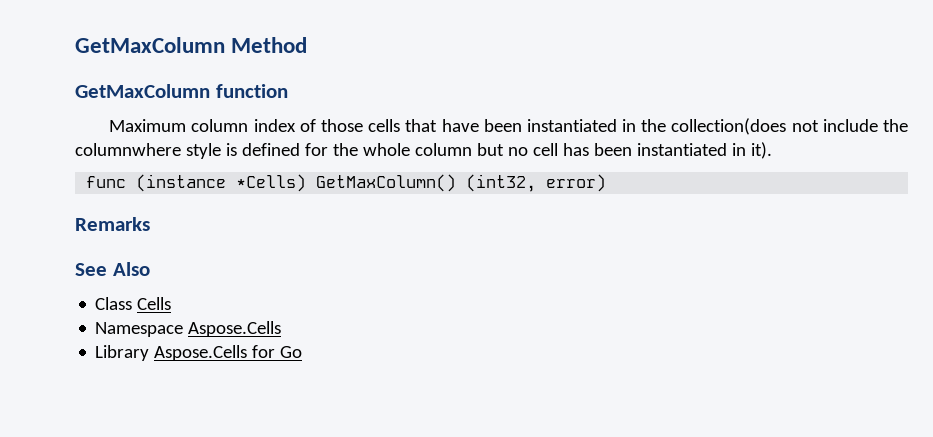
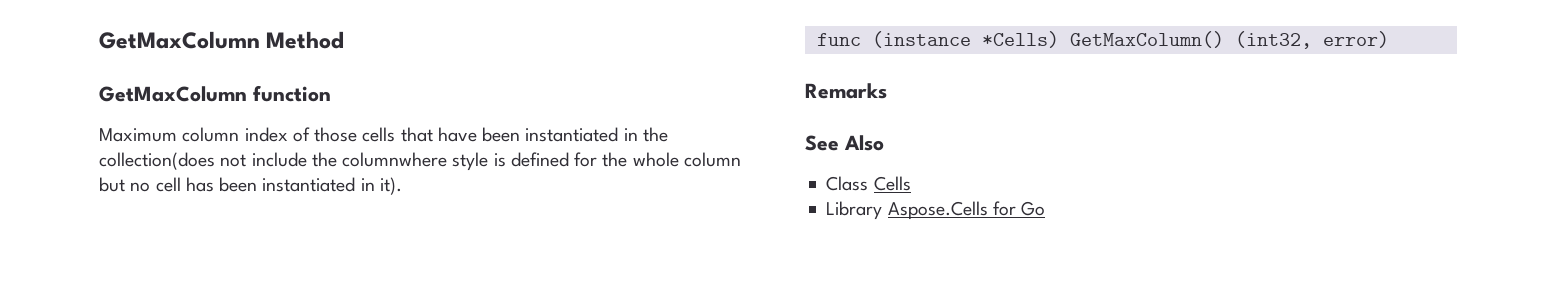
[95,321,282,337] // Namespace Aspose.Cells -> (911, 183) none

